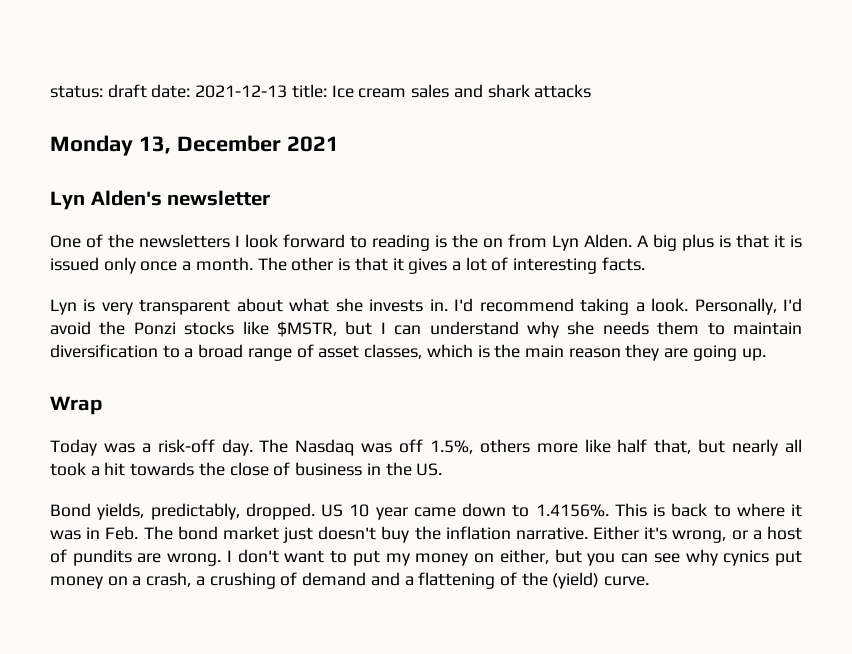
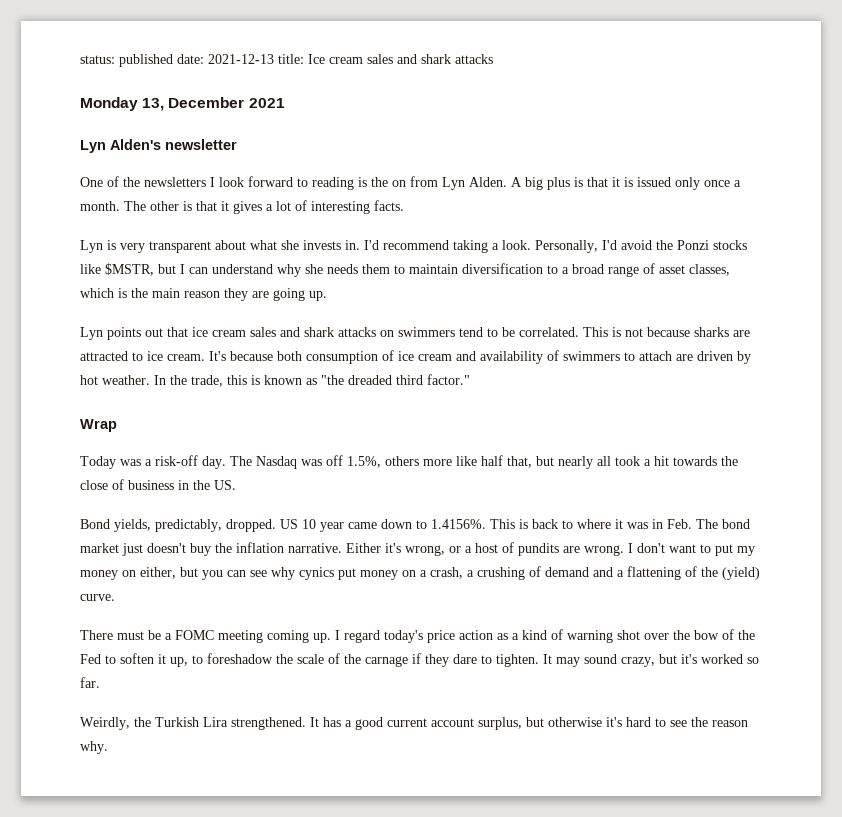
[107,84,147,98] draft -> [119,54,173,67] published
(766, 354) none -> [80,327,750,340] [80,350,751,364] [80,374,470,387] // Lyn points out that ice cream sales and shark attacks on swimmers tend to be correlated. This is not because sharks are attracted to ice cream. It's because both consumption of ice cream and availability of swimmers to attach are driven by hot weather. In the trade, this is known as "the dreaded third factor."
(650, 581) none -> [80,629,755,643] [80,653,759,667] [80,677,100,688] [80,717,748,730] [80,741,108,754] // There must be a FOMC meeting coming up. I regard today's price action as a kind of warning shot over the bow of the Fed to soften it up, to foreshadow the scale of the carnage if they dare to tighten. It may sound crazy, but it's worked so far. // Weirdly, the Turkish Lira strengthened. It has a good current account surplus, but otherwise it's hard to see the reason why.

